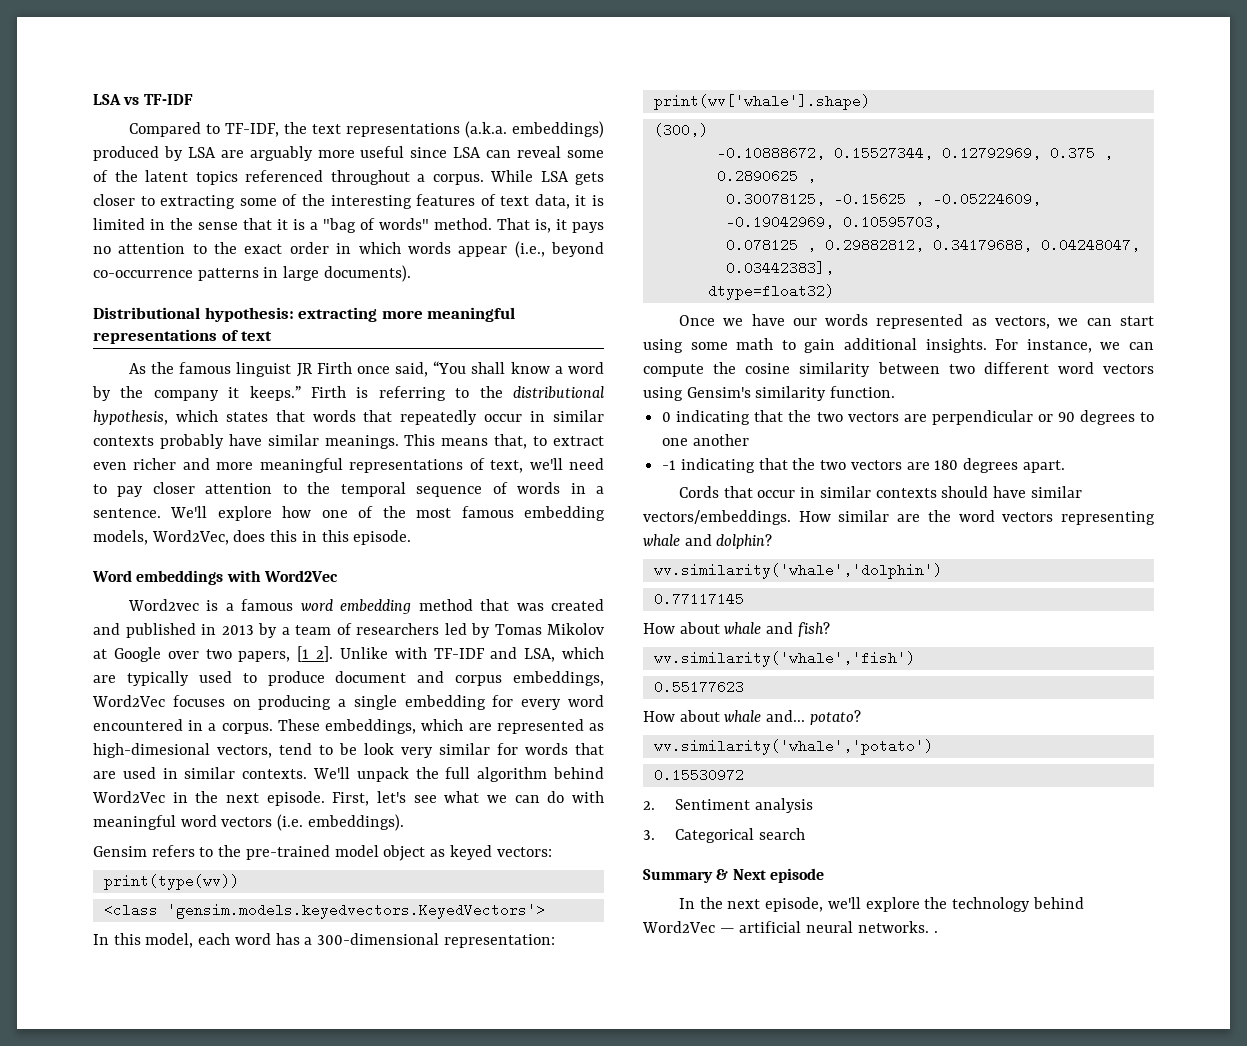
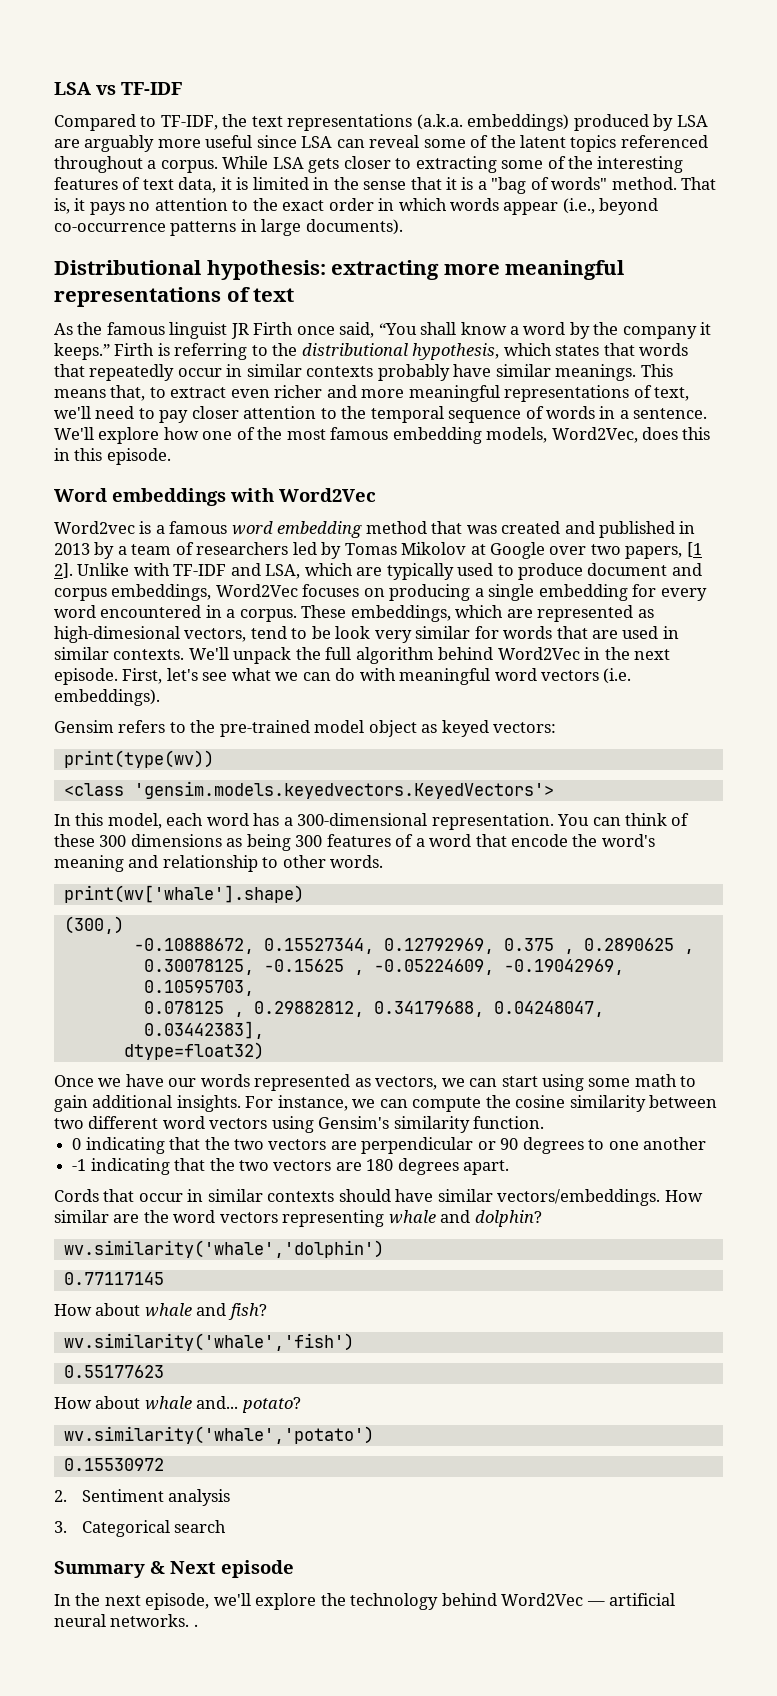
[443,934,555,948] representation: -> [431,813,690,830] [54,834,655,851] [54,855,384,872] representation. You can think of these 300 dimensions as being 300 features of a word that encode the word's meaning and relationship to other words.

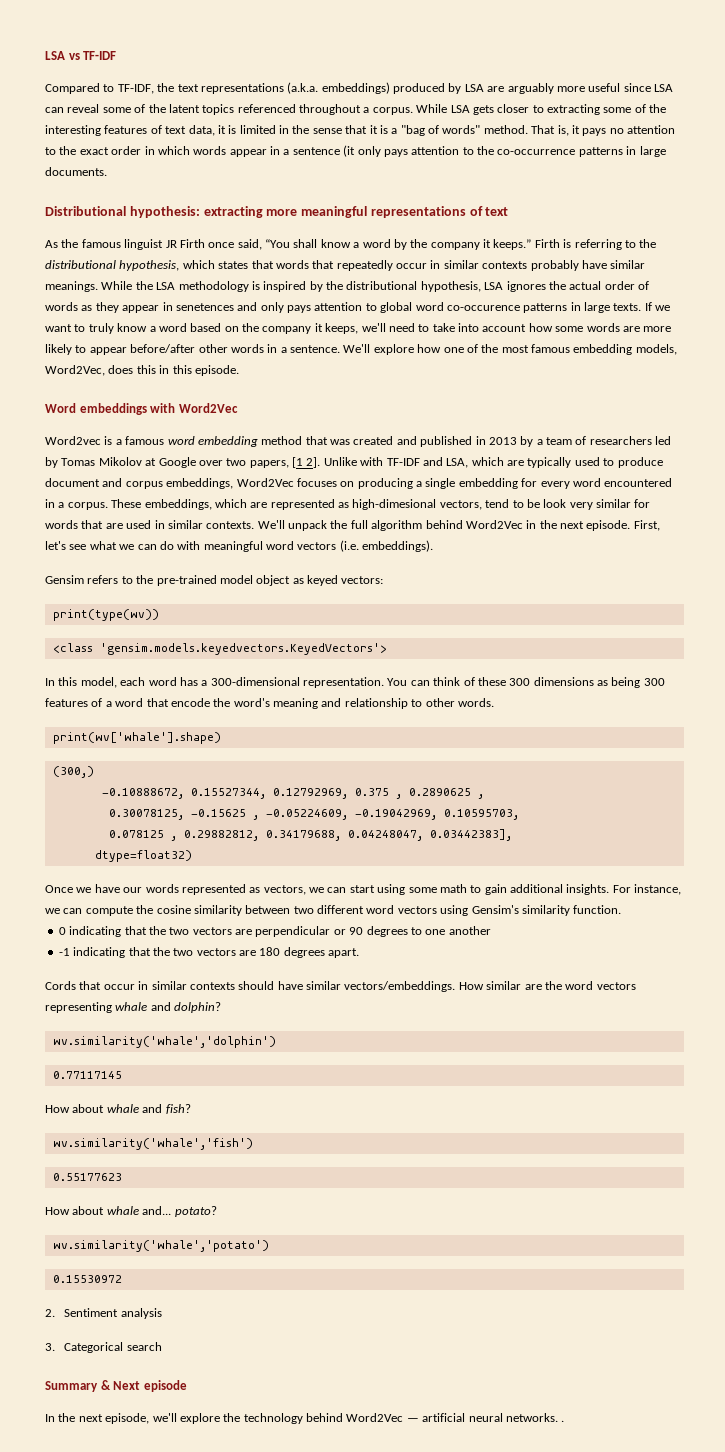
[562,198,659,215] (i.e., beyond -> [270,145,494,157] in a sentence (it only pays attention to the
[305,219,403,235] documents). -> [45,167,107,176] documents.
[640,364,673,377] [54,385,690,402] [54,406,544,423] This means that, to extract even richer and more meaningful representations of text, we'll need to pay closer attention to the temporal sequence of -> [101,281,649,292] [45,302,671,313] [45,323,672,334] [45,344,228,355] While the LSA methodology is inspired by the distributional hypothesis, LSA ignores the actual order of words as they appear in senetences and only pays attention to global word co-occurence patterns in large texts. If we want to truly know a word based on the company it keeps, we'll need to take into account how some words are more likely to appear before/after other

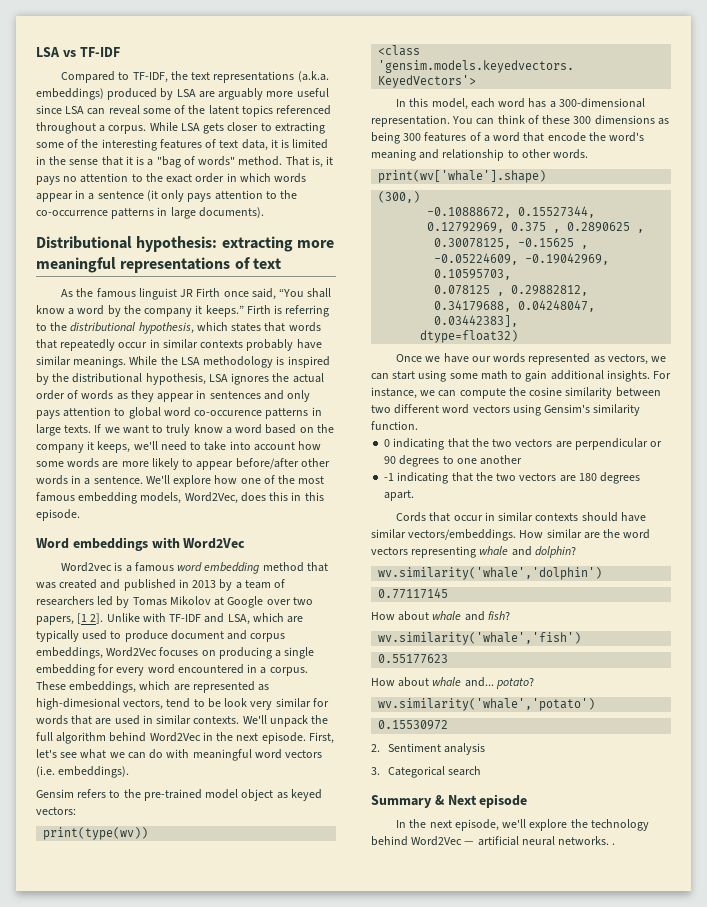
[45,167,107,176] documents. -> [198,207,264,218] documents).
[175,303,234,311] senetences -> [209,391,261,399] sentences

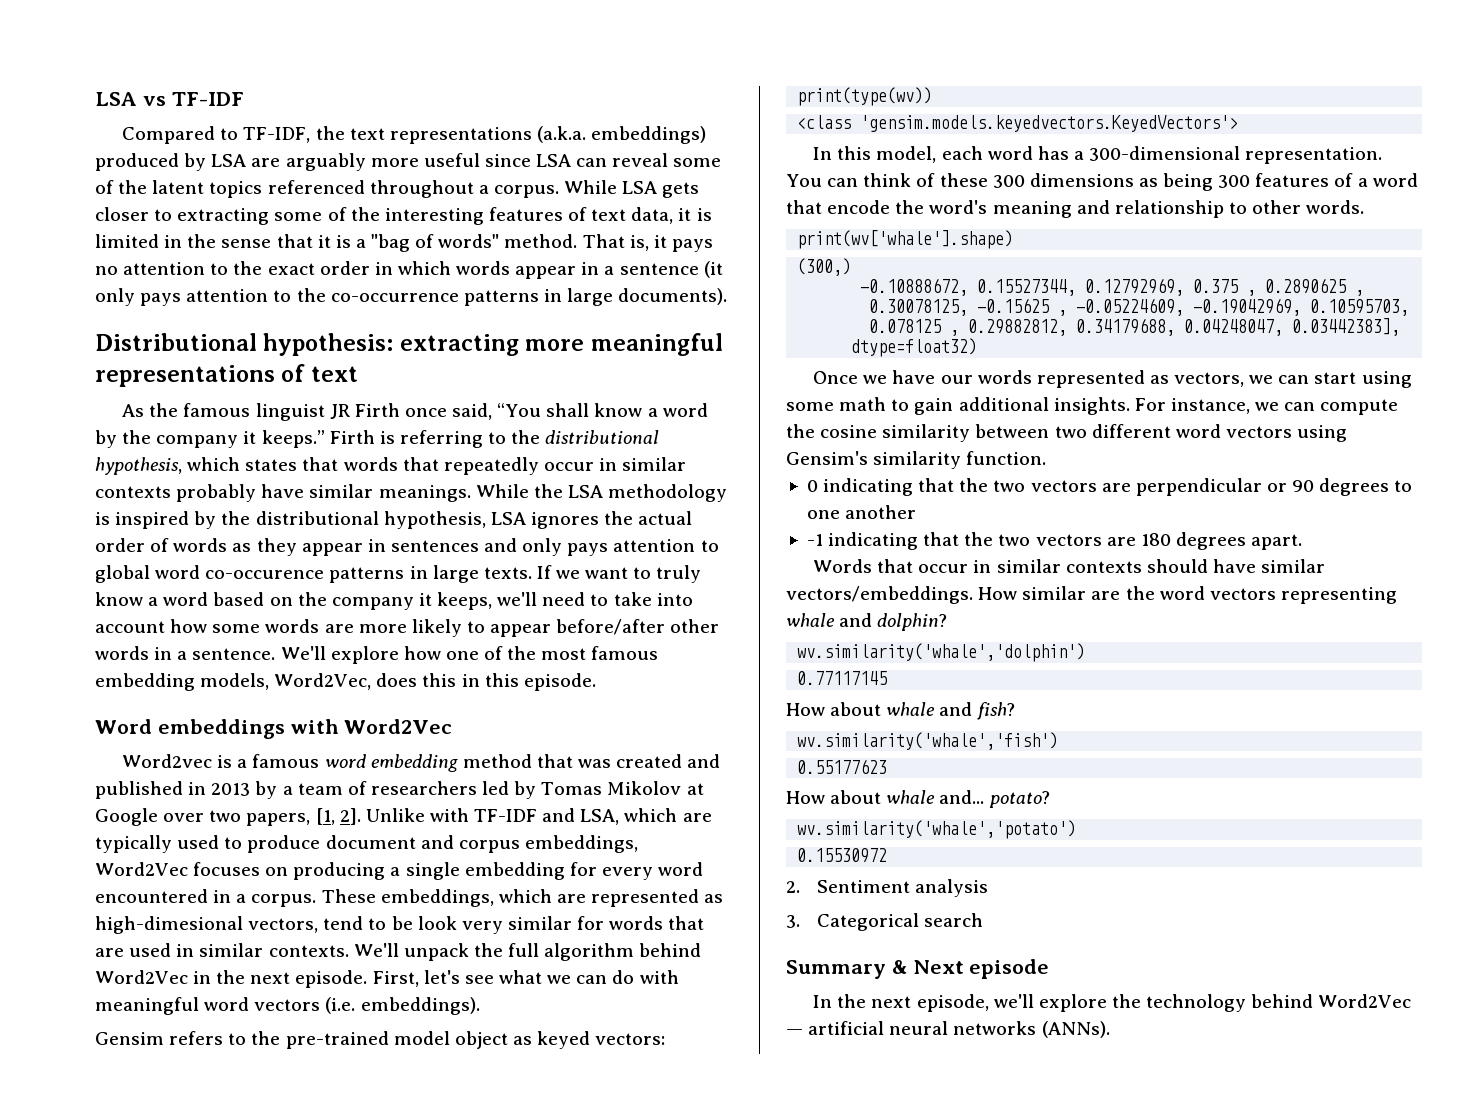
[77,613,88,624] [1 -> [315,808,335,825] [1,
[396,512,427,522] Cords -> [813,559,873,573] Words
[558,836,616,845] networks. . -> [953,1021,1110,1038] networks (ANNs).

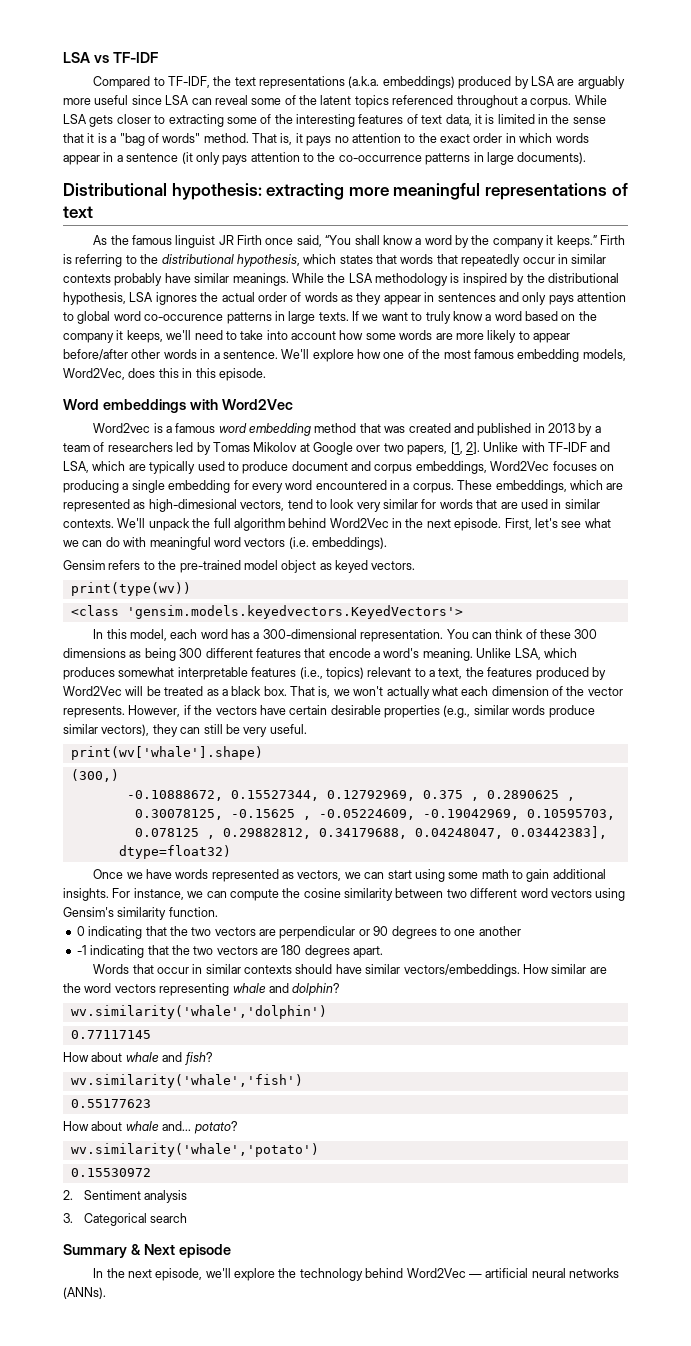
[391,916,413,930] be -> (327, 504) none
[595,1033,666,1045] vectors: -> [371,561,416,570] vectors.
[1255,173,1418,187] [786,200,1365,218] features of a word that encode the word's meaning and relationship to other words. -> [205,648,577,661] [63,667,606,680] [63,686,623,699] [63,705,595,718] [63,724,307,737] different features that encode a word's meaning. Unlike LSA, which produces somewhat interpretable features (i.e., topics) relevant to a text, the features produced by Word2Vec will be treated as a black box. That is, we won't actually what each dimension of the vector represents. However, if the vectors have certain desirable properties (e.g., similar words produce similar vectors), they can still be very useful.
[940,375,973,384] our -> (172, 874) none

